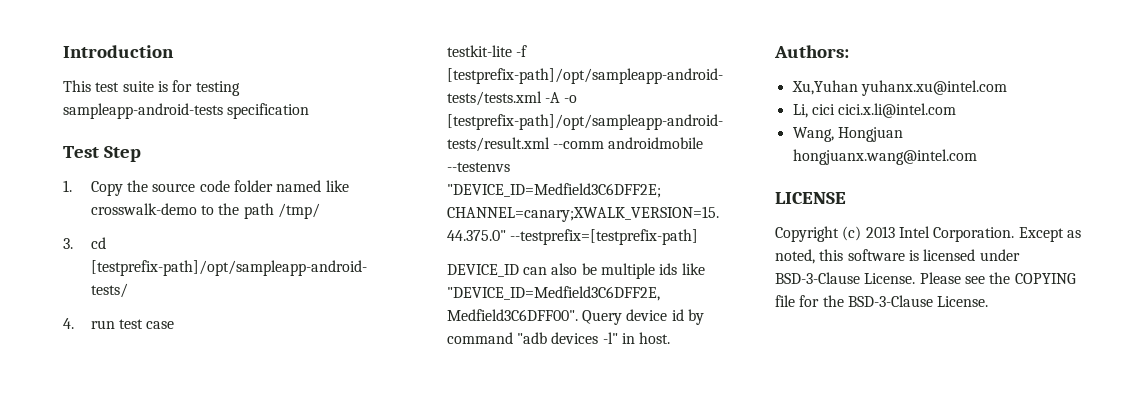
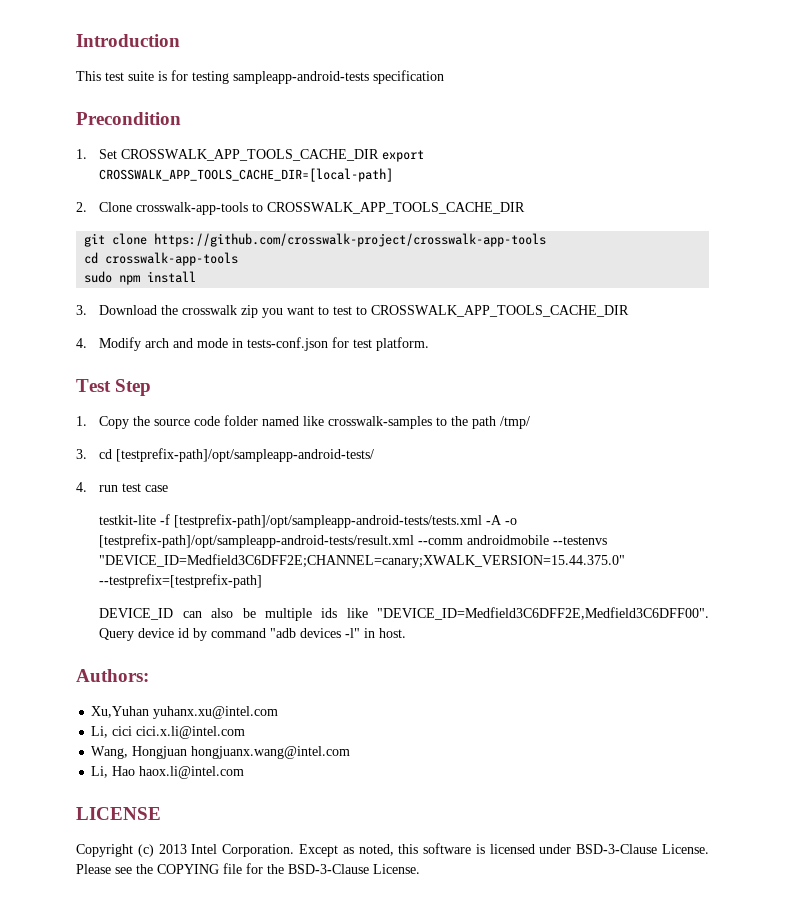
(310, 111) none -> [76,112,181,125] [76,149,425,162] [99,168,394,182] [76,202,526,215] [84,233,547,247] [84,252,239,266] [84,271,197,285] [76,305,630,318] [76,337,430,351] // Precondition // 1. Set CROSSWALK_APP_TOOLS_CACHE_DIR export CROSSWALK_APP_TOOLS_CACHE_DIR=[local-path] // 2. Clone crosswalk-app-tools to CROSSWALK_APP_TOOLS_CACHE_DIR // git clone https://github.com/crosswalk-project/crosswalk-app-tools // cd crosswalk-app-tools // sudo npm install // 3. Download the crosswalk zip you want to test to CROSSWALK_APP_TOOLS_CACHE_DIR // 4. Modify arch and mode in tests-conf.json for test platform.
[90,203,197,215] crosswalk-demo -> [328,416,433,429] crosswalk-samples
(977, 157) none -> [91,766,245,779] // Li, Hao haox.li@intel.com

